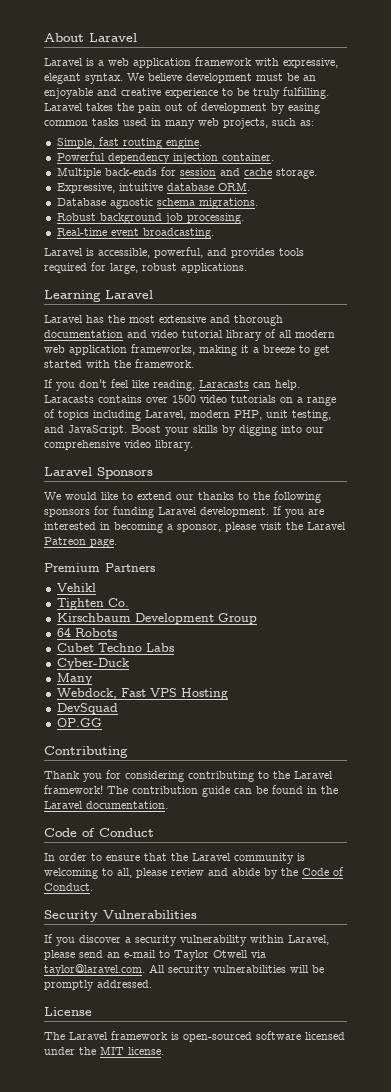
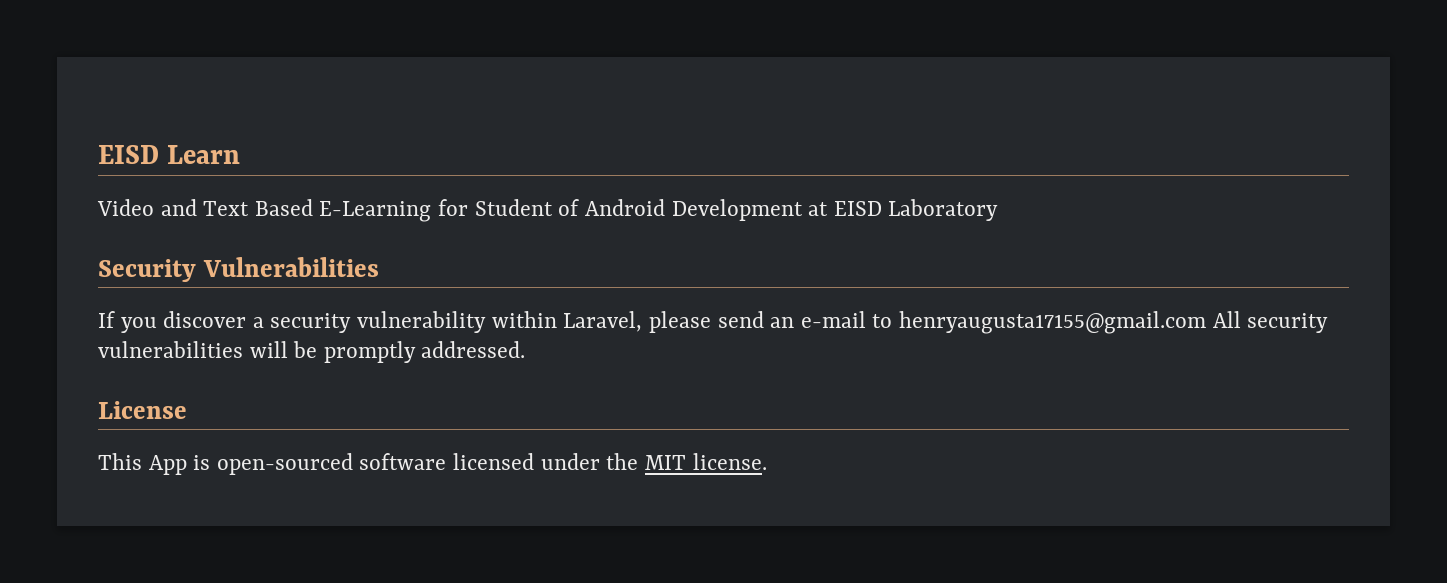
[44,33,137,42] [44,57,338,68] [44,73,316,84] [44,87,329,99] [44,102,320,114] [44,118,314,129] [56,137,202,149] [56,152,274,164] [56,167,317,179] [56,182,250,193] [56,198,258,209] [56,213,244,224] [56,228,214,239] [44,247,304,258] [44,262,247,274] [44,290,153,302] [44,315,283,326] [44,329,335,341] [44,344,330,356] [44,359,194,368] [44,379,300,391] [44,395,336,406] [44,409,331,421] [44,425,324,436] [44,440,193,451] [44,467,153,479] [44,491,321,503] [44,506,324,518] [44,522,346,533] [44,537,117,548] [44,563,155,572] [56,583,96,592] [56,598,129,610] [56,613,257,624] [56,628,117,637] [56,643,174,652] [56,658,130,670] [56,673,93,685] [56,688,228,700] [56,703,118,714] [56,718,102,727] [44,746,128,758] [44,770,333,782] [44,785,338,797] [44,801,168,809] [44,828,154,837] [44,853,305,864] [44,867,344,879] [44,883,93,891] About Laravel // Laravel is a web application framework with expressive, elegant syntax. We believe development must be an enjoyable and creative experience to be truly fulfilling. Laravel takes the pain out of development by easing common tasks used in many web projects, such as: // Simple, fast routing engine. // Powerful dependency injection container. // Multiple back-ends for session and cache storage. // Expressive, intuitive database ORM. // Database agnostic schema migrations. // Robust background job processing. // Real-time event broadcasting. // Laravel is accessible, powerful, and provides tools required for large, robust applications. // Learning Laravel // Laravel has the most extensive and thorough documentation and video tutorial library of all modern web application frameworks, making it a breeze to get started with the framework. // If you don't feel like reading, Laracasts can help. Laracasts contains over 1500 video tutorials on a range of topics including Laravel, modern PHP, unit testing, and JavaScript. Boost your skills by digging into our comprehensive video library. // Laravel Sponsors // We would like to extend our thanks to the following sponsors for funding Laravel development. If you are interested in becoming a sponsor, please visit the Laravel Patreon page. // Premium Partners // Vehikl // Tighten Co. // Kirschbaum Development Group // 64 Robots // Cubet Techno Labs // Cyber-Duck // Many // Webdock, Fast VPS Hosting // DevSquad // OP.GG // Contributing // Thank you for considering contributing to the Laravel framework! The contribution guide can be found in the Laravel documentation. // Code of Conduct // In order to ensure that the Laravel community is welcoming to all, please review and abide by the Code of Conduct. -> [98,145,241,164] [97,199,999,222] EISD Learn // Video and Text Based E-Learning for Student of Android Development at EISD Laboratory
[174,950,266,961] [44,964,145,976] Taylor Otwell via taylor@laravel.com. -> [898,311,1206,334] henryaugusta17155@gmail.com
[44,1031,168,1040] The Laravel framework -> [98,453,187,475] This App

